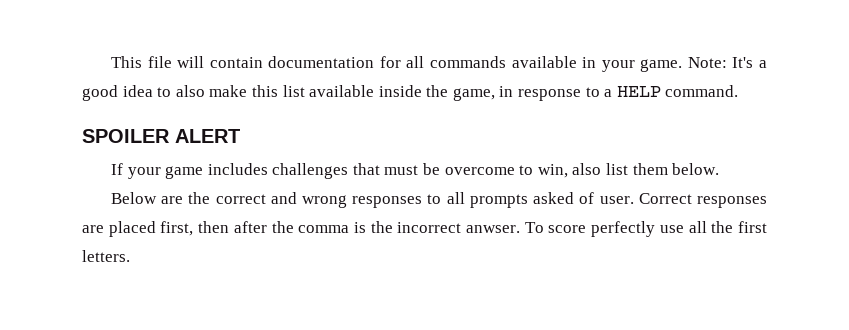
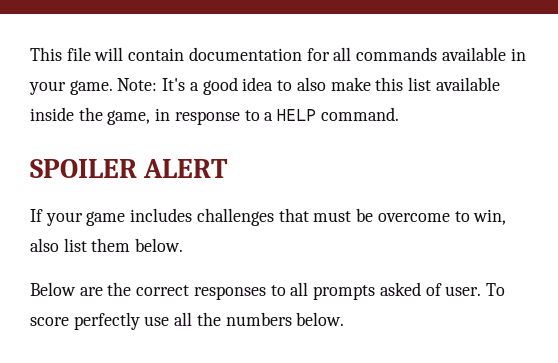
[270,192,348,208] and wrong -> (190, 290) none
[638,193,768,208] [82,221,521,237] Correct responses are placed first, then after the comma is the incorrect anwser. -> (482, 291) none
[738,221,767,233] [82,250,130,262] first letters. -> [225,312,345,326] numbers below.

